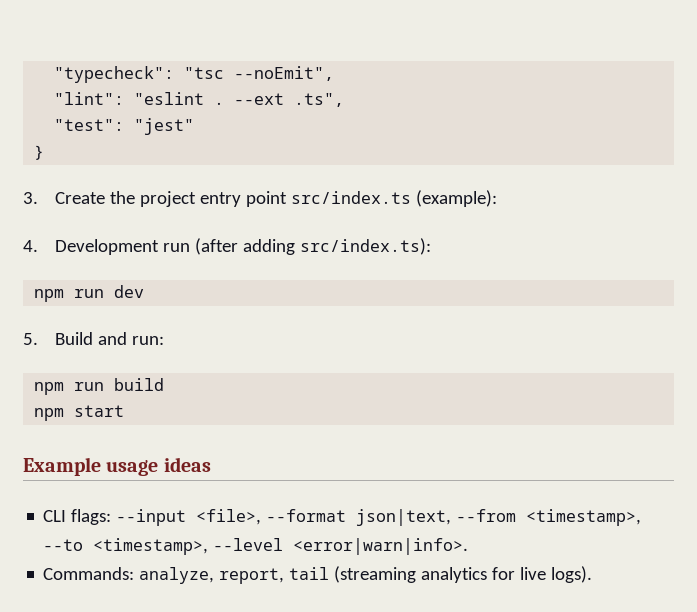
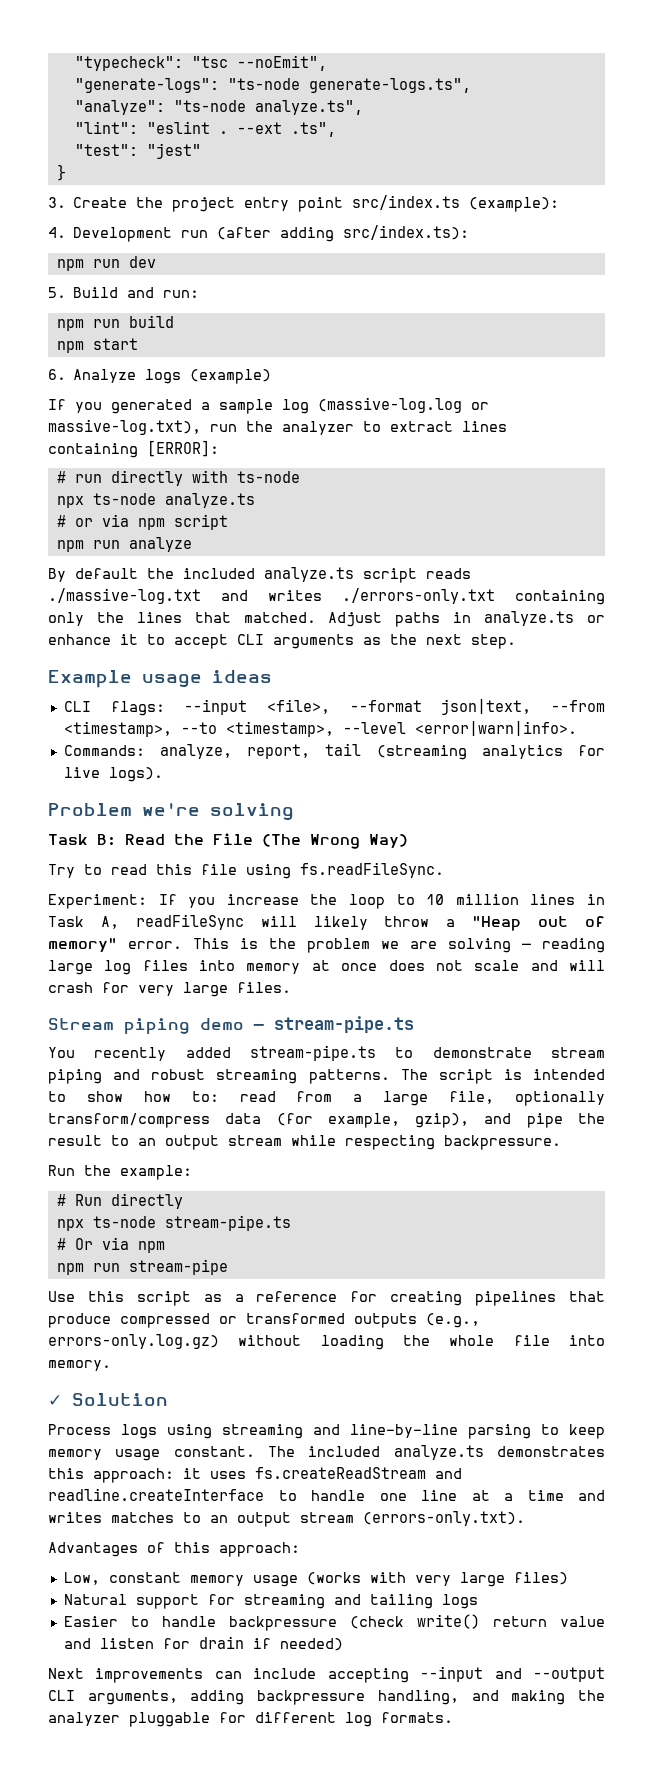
(335, 73) none -> [74,78,471,93] [74,100,363,115] // "generate-logs": "ts-node generate-logs.ts", // "analyze": "ts-node analyze.ts",
(125, 411) none -> [48,369,272,384] [48,397,489,414] [48,419,507,435] [48,440,219,458] [56,470,300,486] [56,493,255,508] [56,514,228,530] [56,537,192,552] [48,567,471,583] [48,588,605,605] [48,611,606,627] [48,634,516,649] // 6. Analyze logs (example) // If you generated a sample log (massive-log.log or massive-log.txt), run the analyzer to extract lines containing [ERROR]: // # run directly with ts-node // npx ts-node analyze.ts // # or via npm script // npm run analyze // By default the included analyze.ts script reads ./massive-log.txt and writes ./errors-only.txt containing only the lines that matched. Adjust paths in analyze.ts or enhance it to accept CLI arguments as the next step.
(593, 574) none -> [48,803,294,821] [48,833,408,849] [48,862,444,879] [48,894,606,909] [48,914,606,931] [48,937,605,953] [48,960,605,975] [48,982,291,997] [48,1016,414,1034] [48,1045,605,1061] [48,1069,605,1084] [48,1091,606,1106] [48,1113,605,1128] [48,1135,561,1150] [48,1165,192,1180] [56,1193,183,1209] [56,1215,291,1231] [56,1237,165,1253] [56,1259,228,1275] [48,1291,606,1306] [48,1313,480,1328] [48,1334,605,1350] [48,1360,111,1371] [48,1393,168,1406] [48,1424,605,1439] [48,1445,605,1461] [48,1467,462,1483] [48,1488,605,1501] [48,1511,525,1527] [48,1542,300,1557] [63,1572,568,1587] [63,1594,478,1609] [63,1614,605,1631] [63,1636,343,1651] [48,1666,605,1683] [48,1690,605,1705] [48,1712,453,1727] // Problem we're solving // Task B: Read the File (The Wrong Way) // Try to read this file using fs.readFileSync. // Experiment: If you increase the loop to 10 million lines in Task A, readFileSync will likely throw a "Heap out of memory" error. This is the problem we are solving — reading large log files into memory at once does not scale and will crash for very large files. // Stream piping demo — stream-pipe.ts // You recently added stream-pipe.ts to demonstrate stream piping and robust streaming patterns. The script is intended to show how to: read from a large file, optionally transform/compress data (for example, gzip), and pipe the result to an output stream while respecting backpressure. // Run the example: // # Run directly // npx ts-node stream-pipe.ts // # Or via npm // npm run stream-pipe // Use this script as a reference for creating pipelines that produce compressed or transformed outputs (e.g., errors-only.log.gz) without loading the whole file into memory. // ✓ Solution // Process logs using streaming and line-by-line parsing to keep memory usage constant. The included analyze.ts demonstrates this approach: it uses fs.createReadStream and readline.createInterface to handle one line at a time and writes matches to an output stream (errors-only.txt). // Advantages of this approach: // Low, constant memory usage (works with very large files) // Natural support for streaming and tailing logs // Easier to handle backpressure (check write() return value and listen for drain if needed) // Next improvements can include accepting --input and --output CLI arguments, adding backpressure handling, and making the analyzer pluggable for different log formats.

